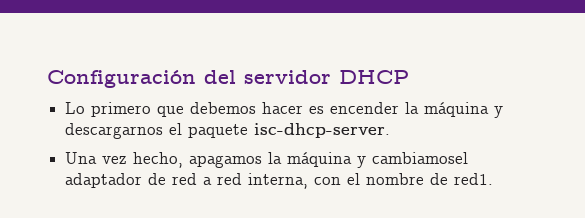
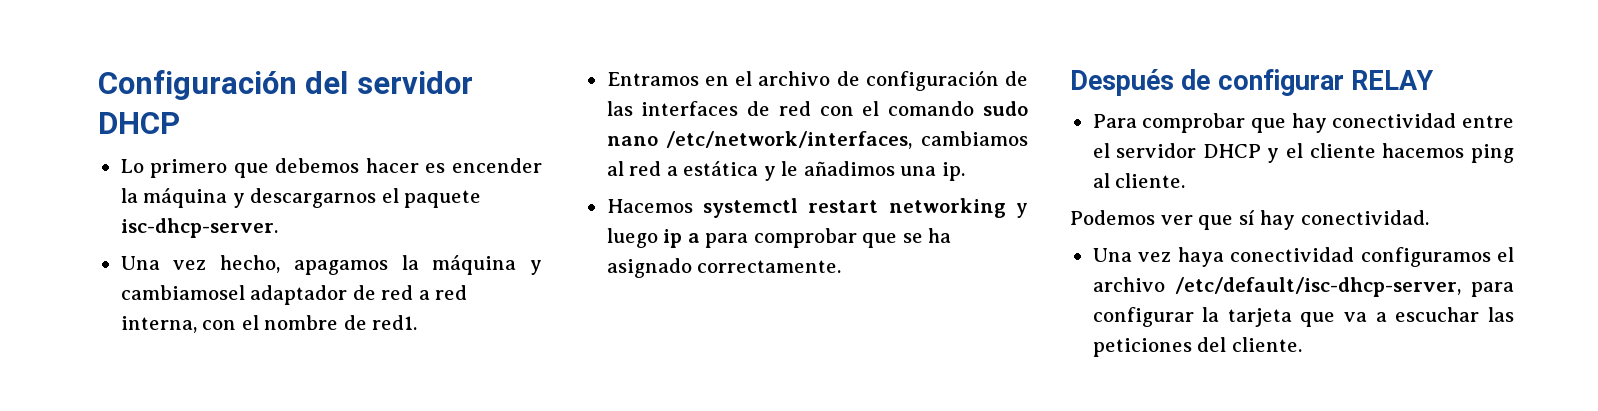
(494, 179) none -> [606,70,1028,91] [606,101,1028,116] [606,131,1028,149] [606,161,965,181] [606,198,1028,218] [606,228,952,248] [606,258,842,278] [1070,69,1434,96] [1092,113,1514,133] [1092,143,1514,163] [1092,173,1186,188] [1070,210,1429,230] [1092,247,1514,267] [1092,277,1514,297] [1092,307,1514,327] [1092,337,1302,357] // Entramos en el archivo de configuración de las interfaces de red con el comando sudo nano /etc/network/interfaces, cambiamos al red a estática y le añadimos una ip. // Hacemos systemctl restart networking y luego ip a para comprobar que se ha asignado correctamente. // Después de configurar RELAY // Para comprobar que hay conectividad entre el servidor DHCP y el cliente hacemos ping al cliente. // Podemos ver que sí hay conectividad. // Una vez haya conectividad configuramos el archivo /etc/default/isc-dhcp-server, para configurar la tarjeta que va a escuchar las peticiones del cliente.

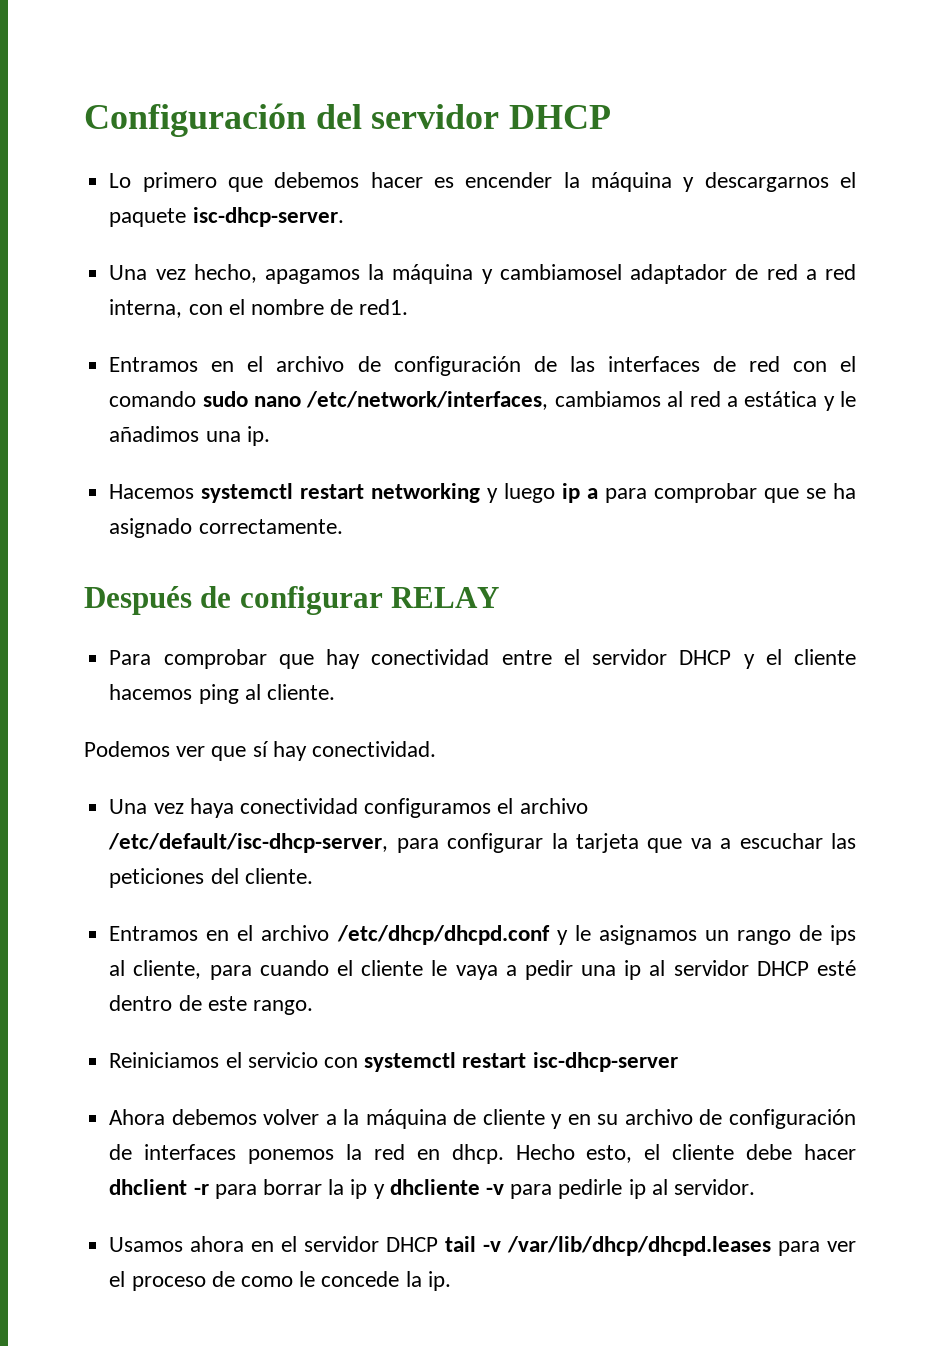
(1302, 344) none -> [109,925,856,945] [109,960,856,980] [109,995,313,1015] [109,1052,678,1072] [109,1109,856,1129] [109,1144,856,1164] [109,1179,756,1199] [109,1236,857,1256] [109,1271,451,1291] // Entramos en el archivo /etc/dhcp/dhcpd.conf y le asignamos un rango de ips al cliente, para cuando el cliente le vaya a pedir una ip al servidor DHCP esté dentro de este rango. // Reiniciamos el servicio con systemctl restart isc-dhcp-server // Ahora debemos volver a la máquina de cliente y en su archivo de configuración de interfaces ponemos la red en dhcp. Hecho esto, el cliente debe hacer dhclient -r para borrar la ip y dhcliente -v para pedirle ip al servidor. // Usamos ahora en el servidor DHCP tail -v /var/lib/dhcp/dhcpd.leases para ver el proceso de como le concede la ip.

